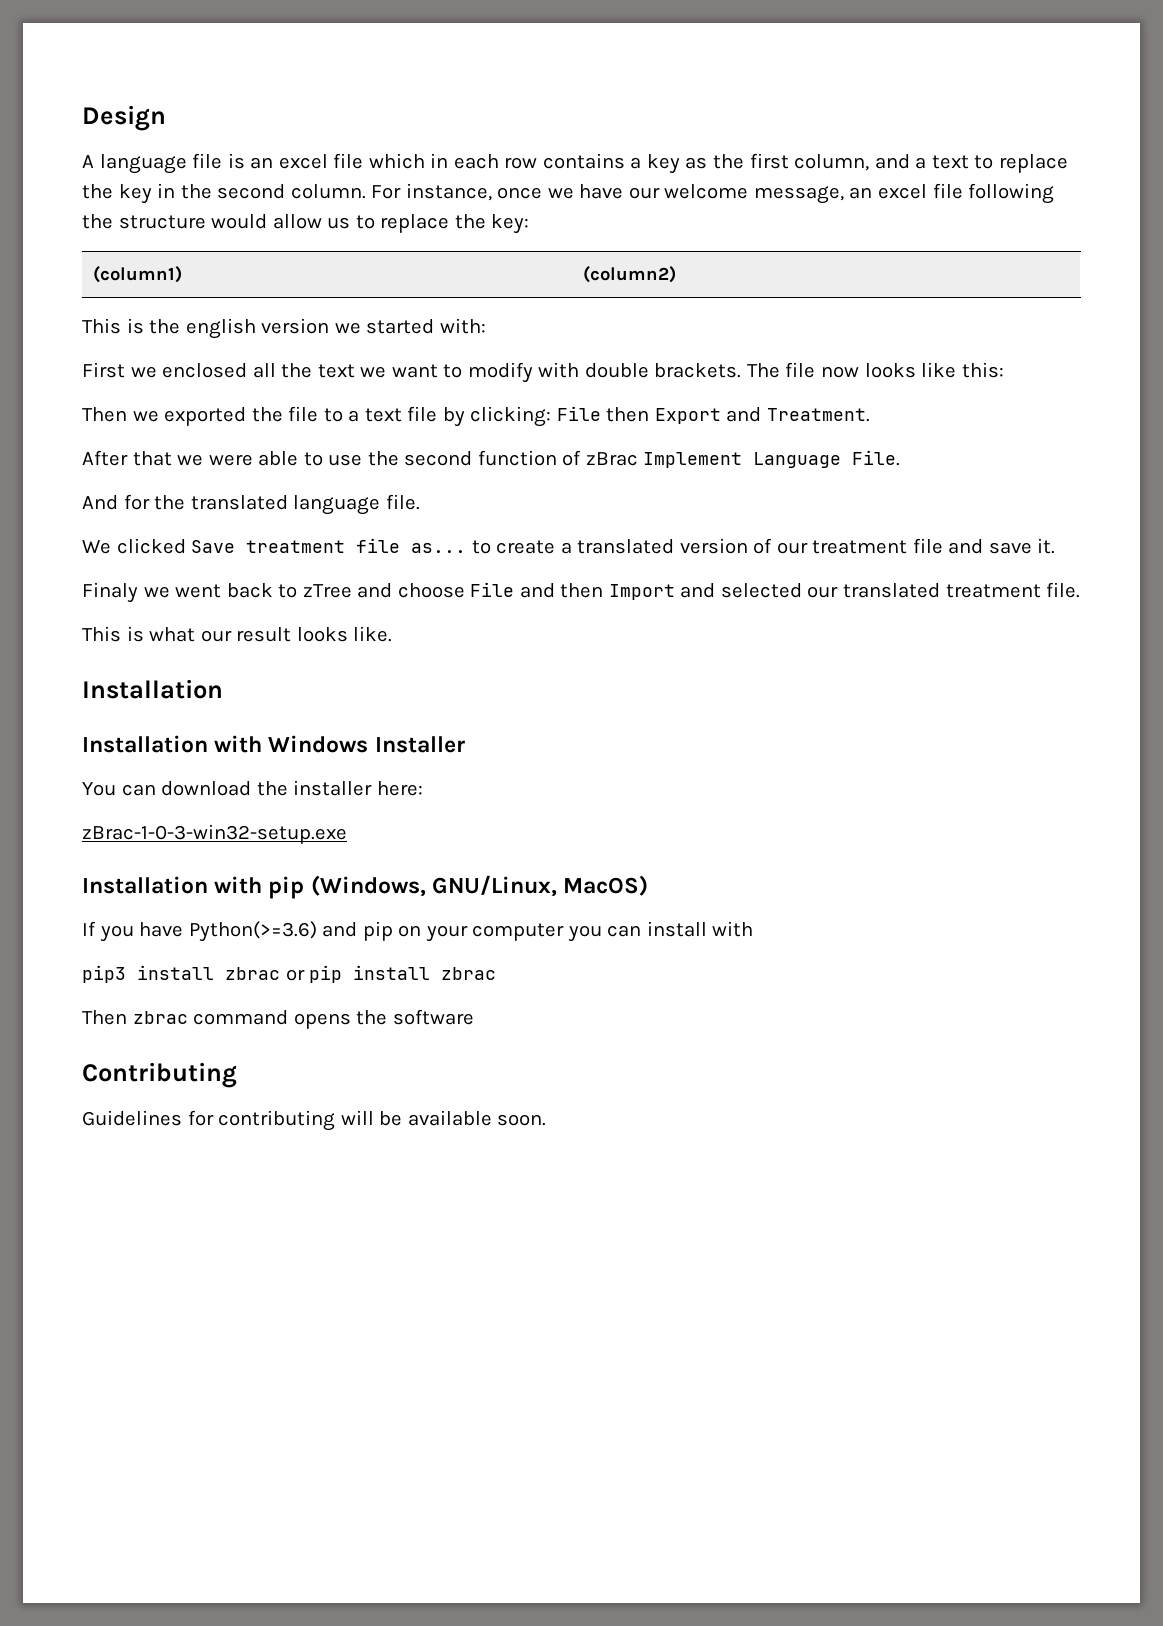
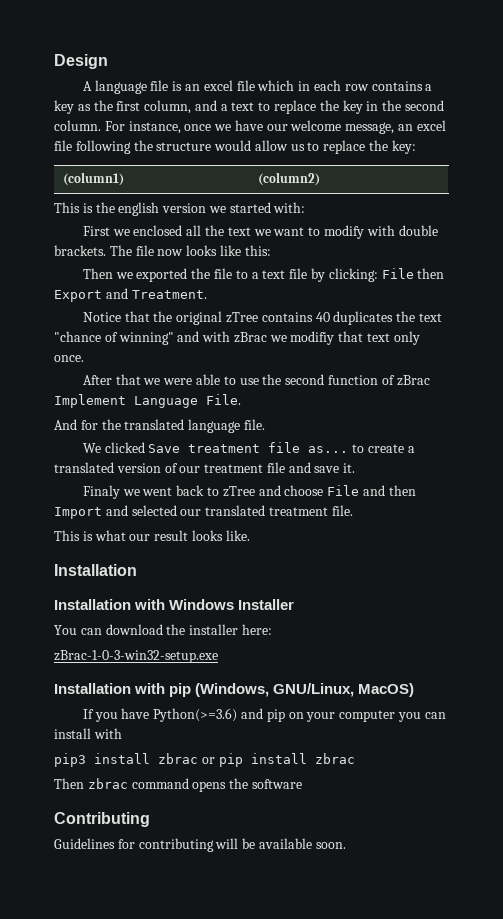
(871, 415) none -> [82,311,442,325] [54,331,420,345] [54,355,84,362] // Notice that the original zTree contains 40 duplicates the text "chance of winning" and with zBrac we modifiy that text only once.

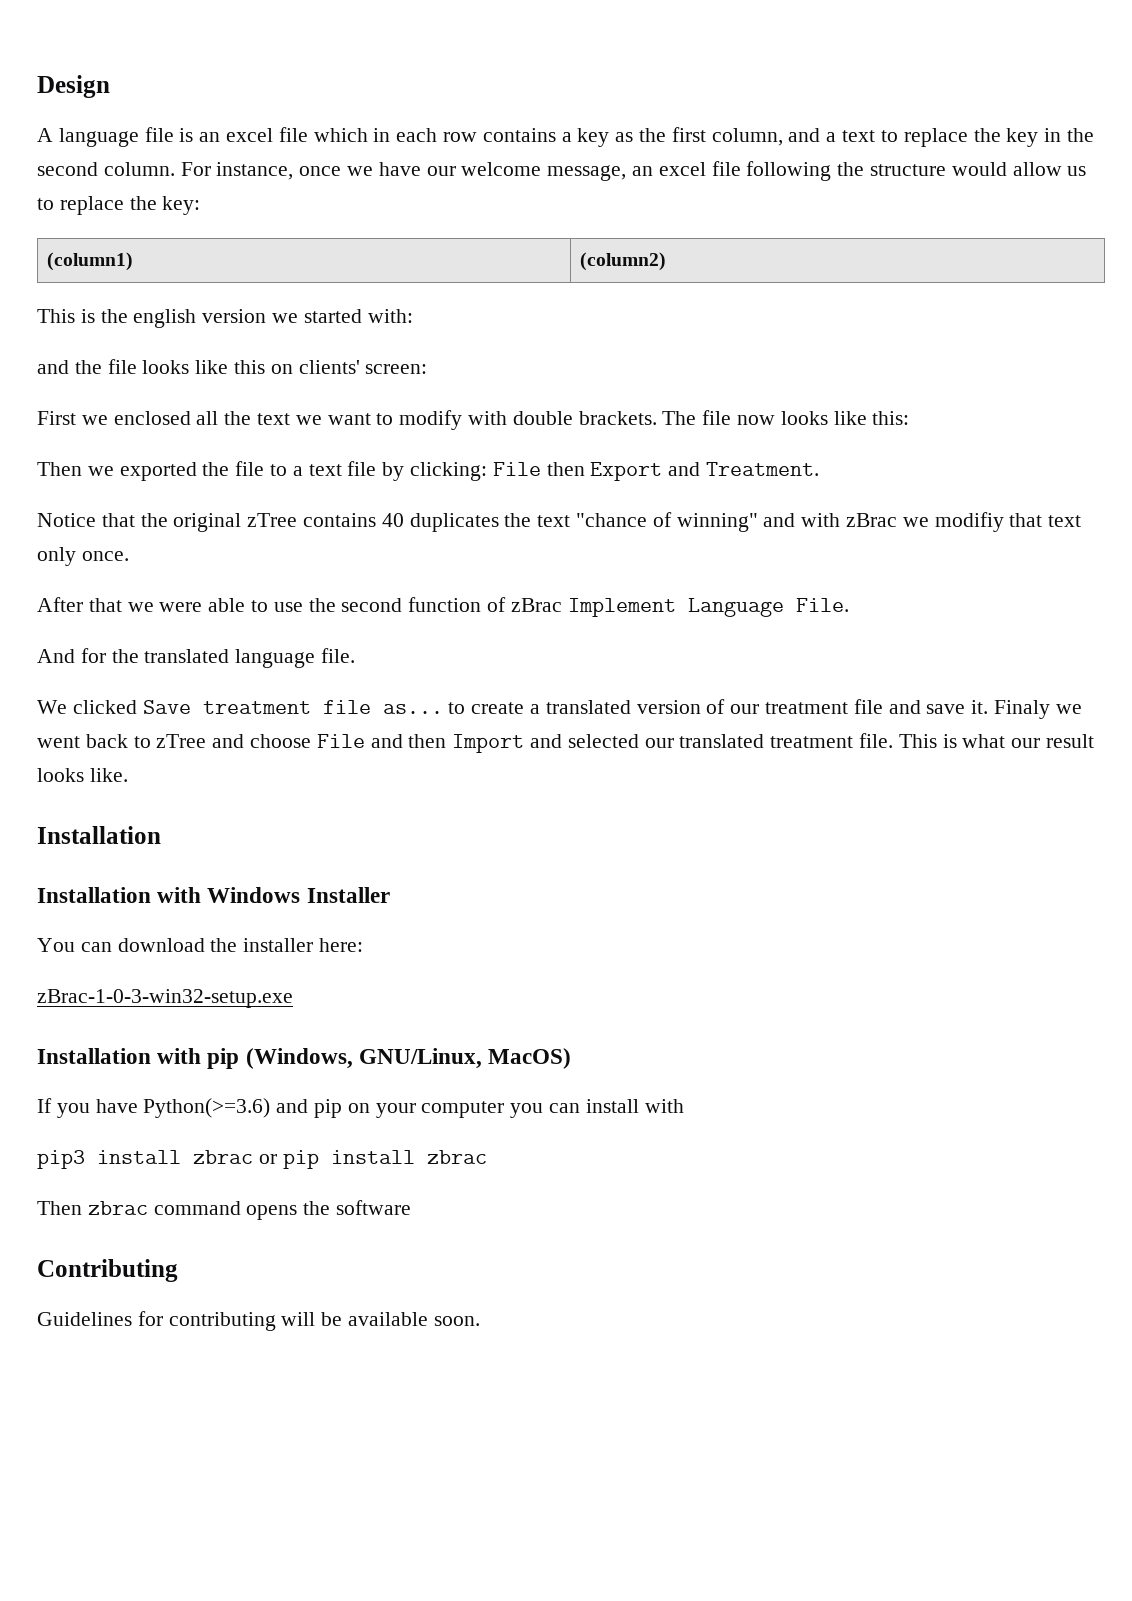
(306, 207) none -> [37,359,428,374] // and the file looks like this on clients' screen:
(356, 468) // -> (989, 707) none
(353, 510) // -> (894, 740) none

